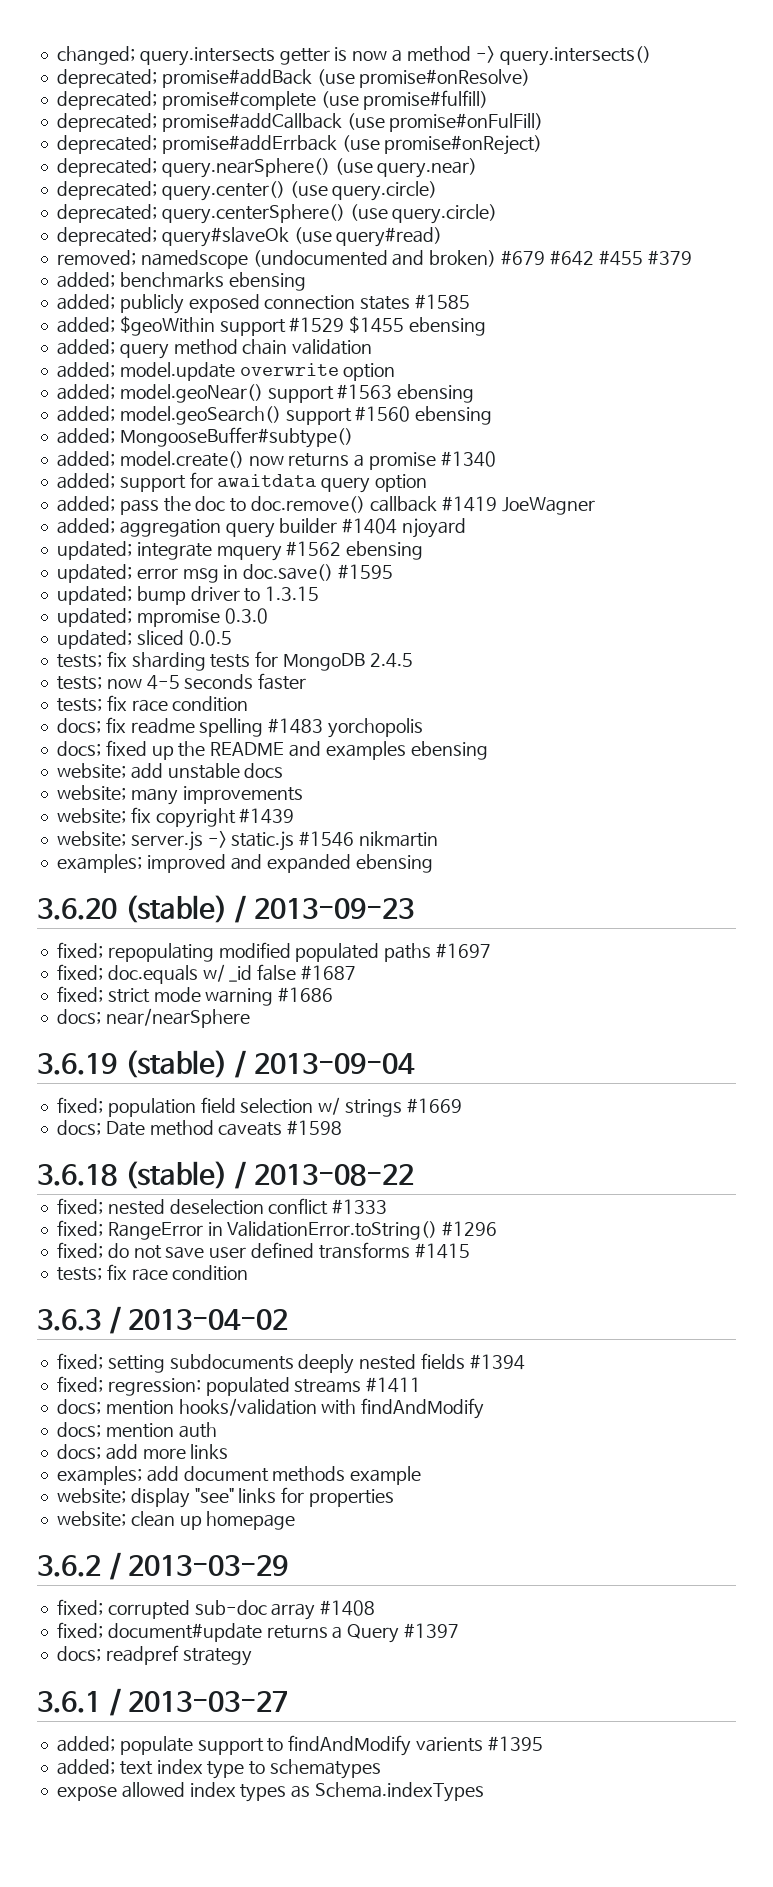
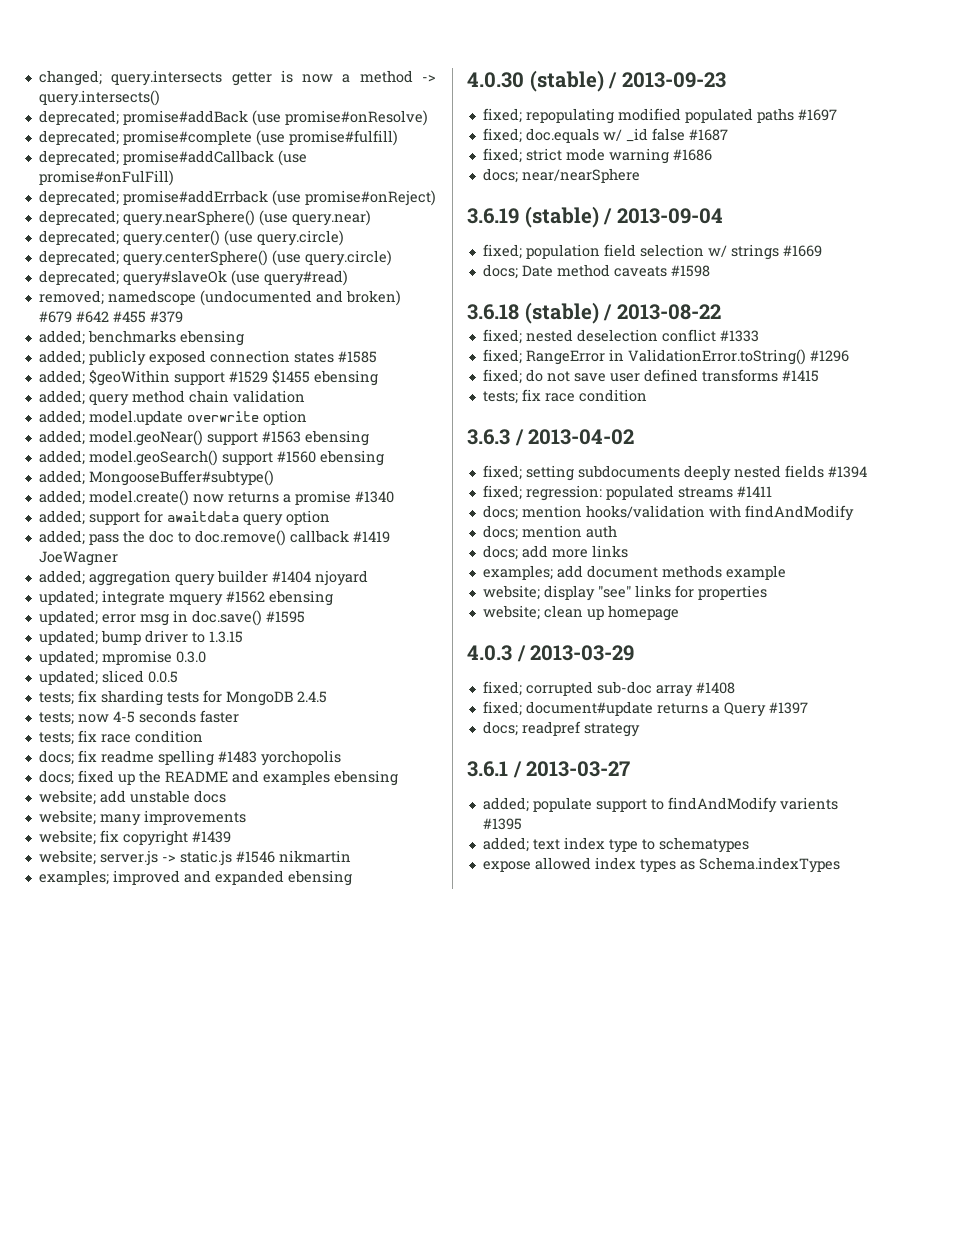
[37,898,117,920] 3.6.20 -> [467,72,524,88] 4.0.30
[37,1555,101,1577] 3.6.2 -> [467,645,512,661] 4.0.3

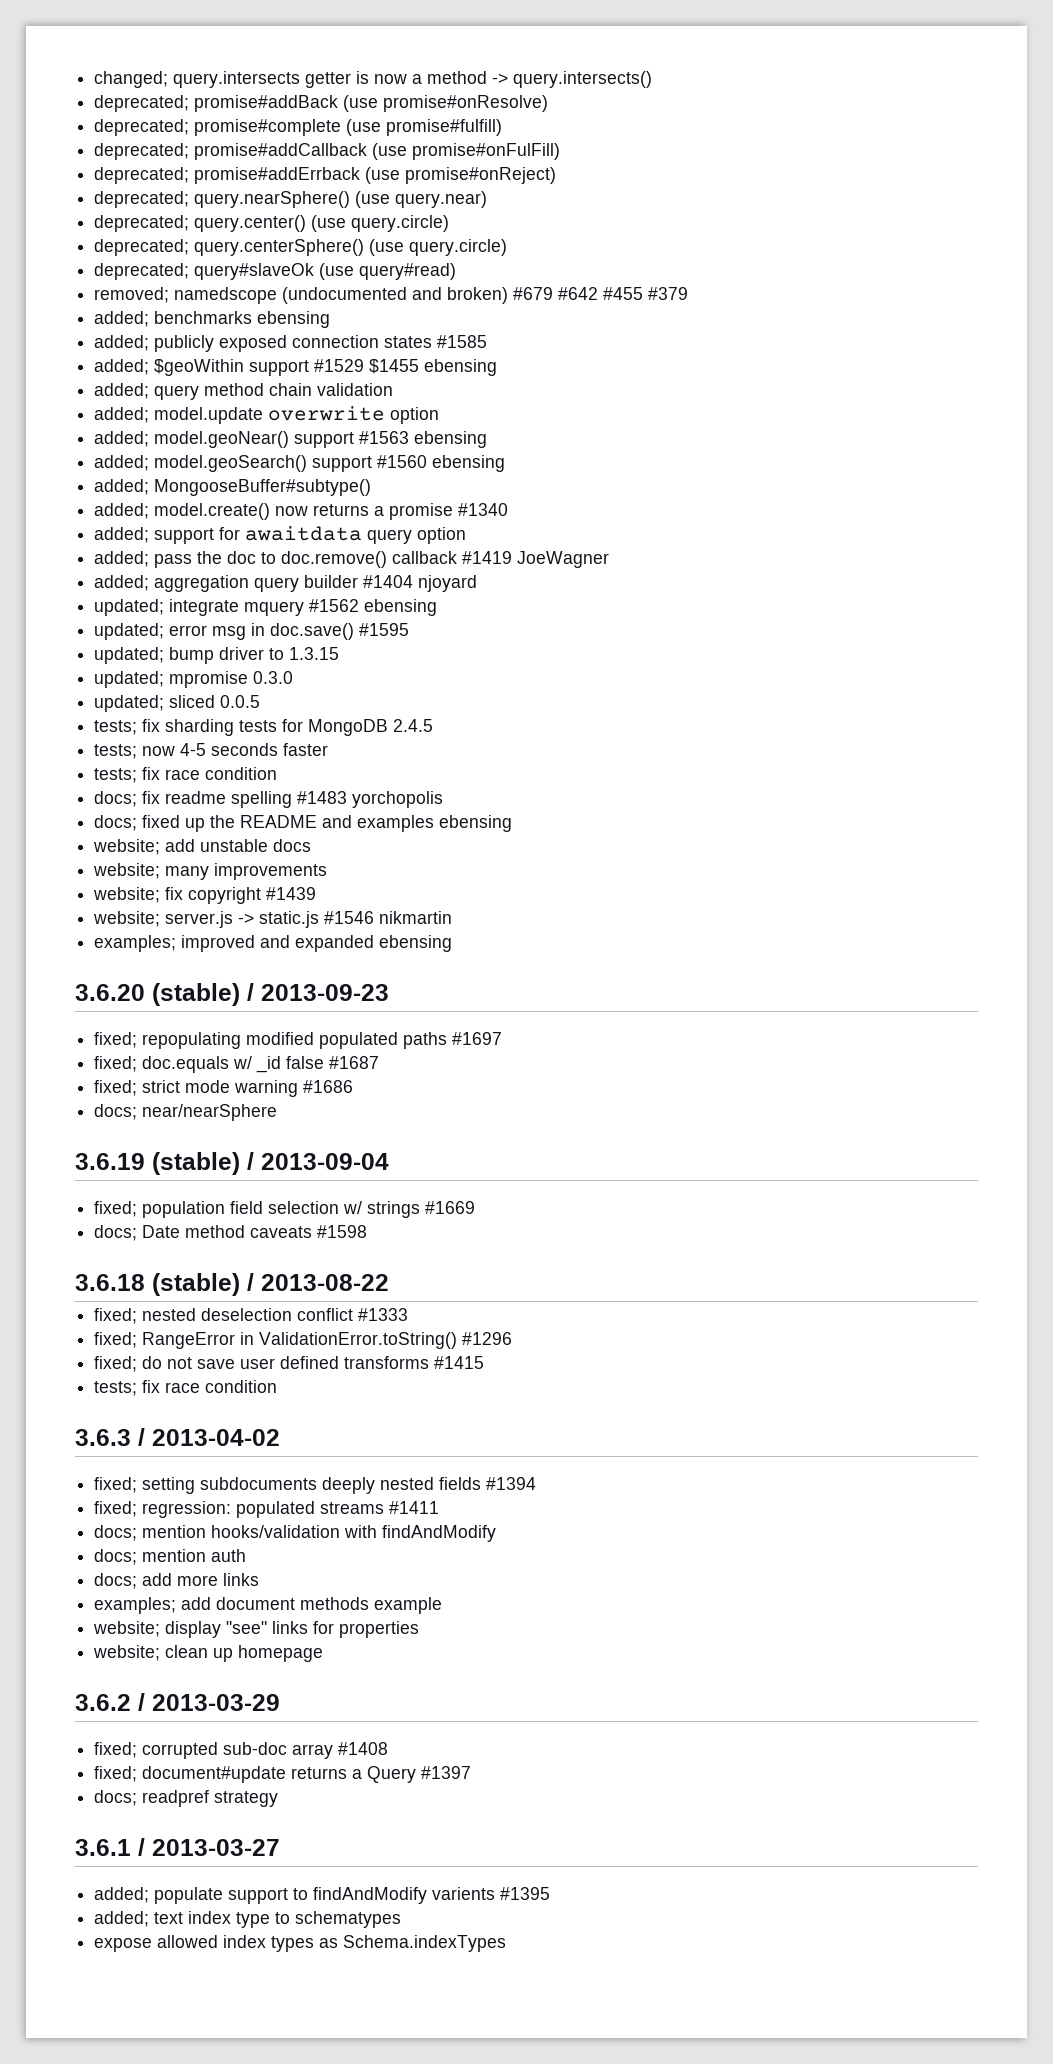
[467,72,524,88] 4.0.30 -> [75,984,145,1001] 3.6.20
[467,645,512,661] 4.0.3 -> [75,1694,131,1711] 3.6.2

